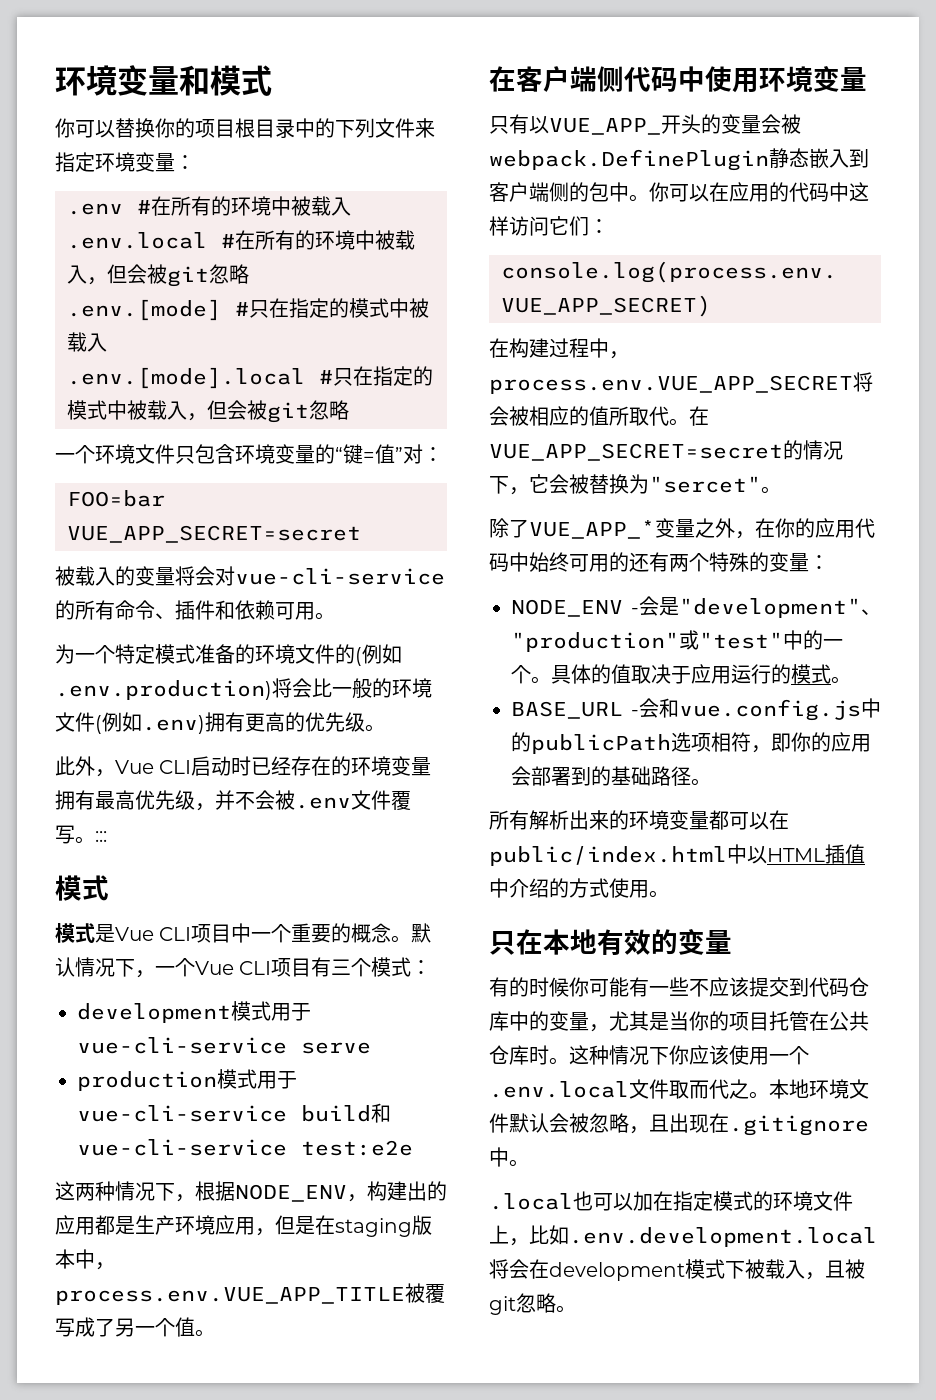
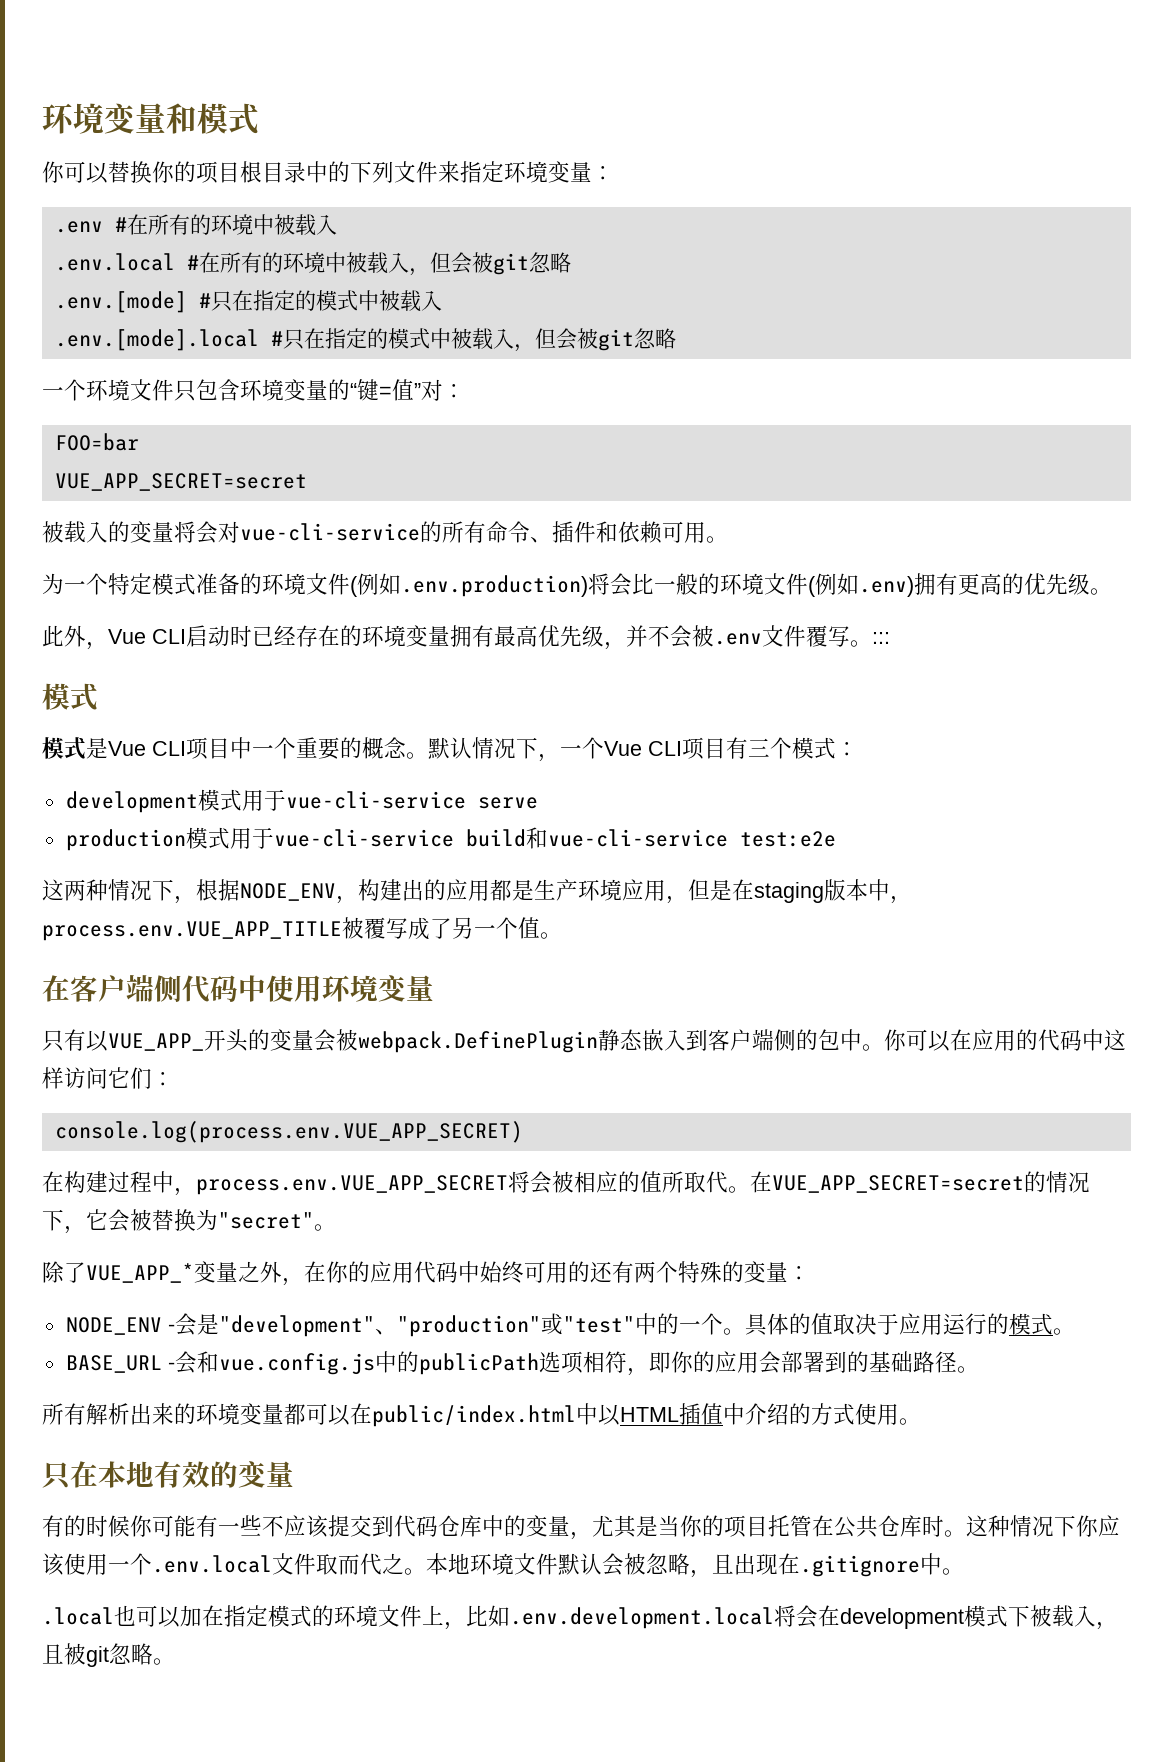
[335,644,355,664] 的 -> (350, 584) none
[649,476,761,493] "sercet" -> [218,1212,314,1229] "secret"

